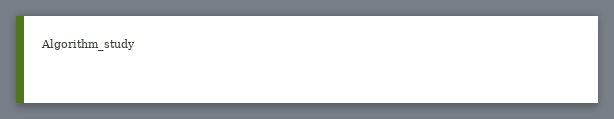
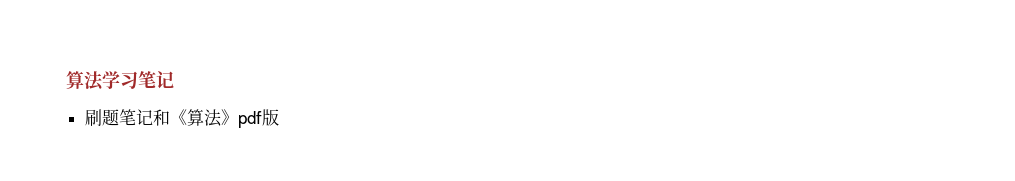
[41,39,135,51] Algorithm_study -> [66,71,174,91] [84,109,279,128] 算法学习笔记 // 刷题笔记和《算法》pdf版

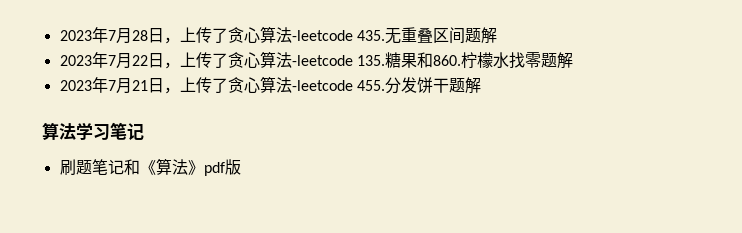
(66, 80) none -> [59,26,497,44] [59,51,573,69] [59,76,481,94] 2023年7月28日，上传了贪心算法-leetcode 435.无重叠区间题解 // 2023年7月22日，上传了贪心算法-leetcode 135.糖果和860.柠檬水找零题解 // 2023年7月21日，上传了贪心算法-leetcode 455.分发饼干题解 //

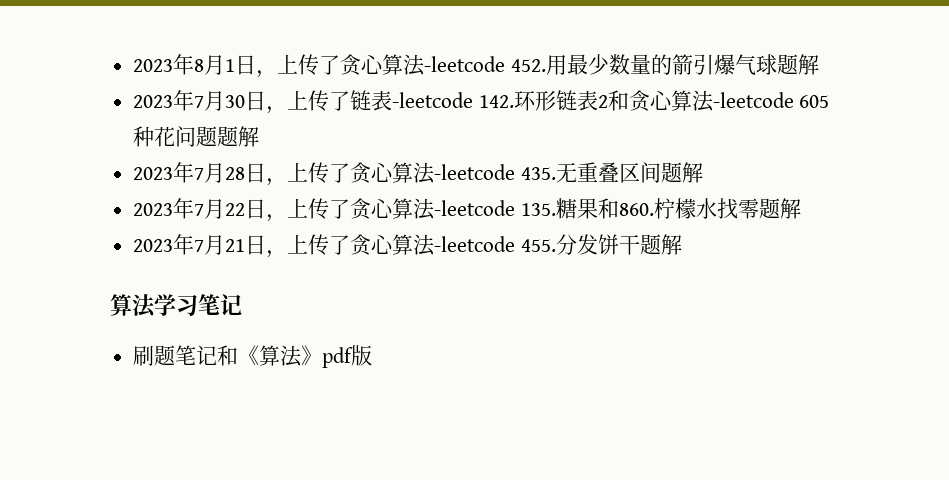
[59,27,108,43] 2023年 -> [133,54,819,78] [133,90,830,114] [133,126,260,147] [133,162,195,183] 2023年8月1日，上传了贪心算法-leetcode 452.用最少数量的箭引爆气球题解 // 2023年7月30日，上传了链表-leetcode 142.环形链表2和贪心算法-leetcode 605种花问题题解 // 2023年

